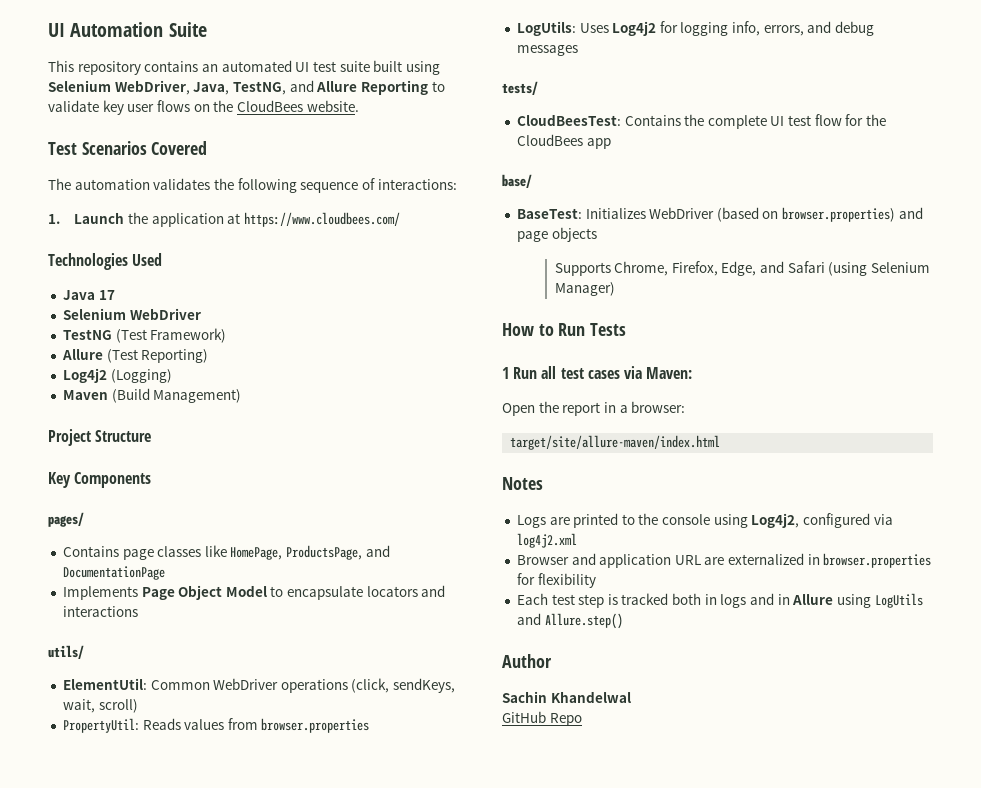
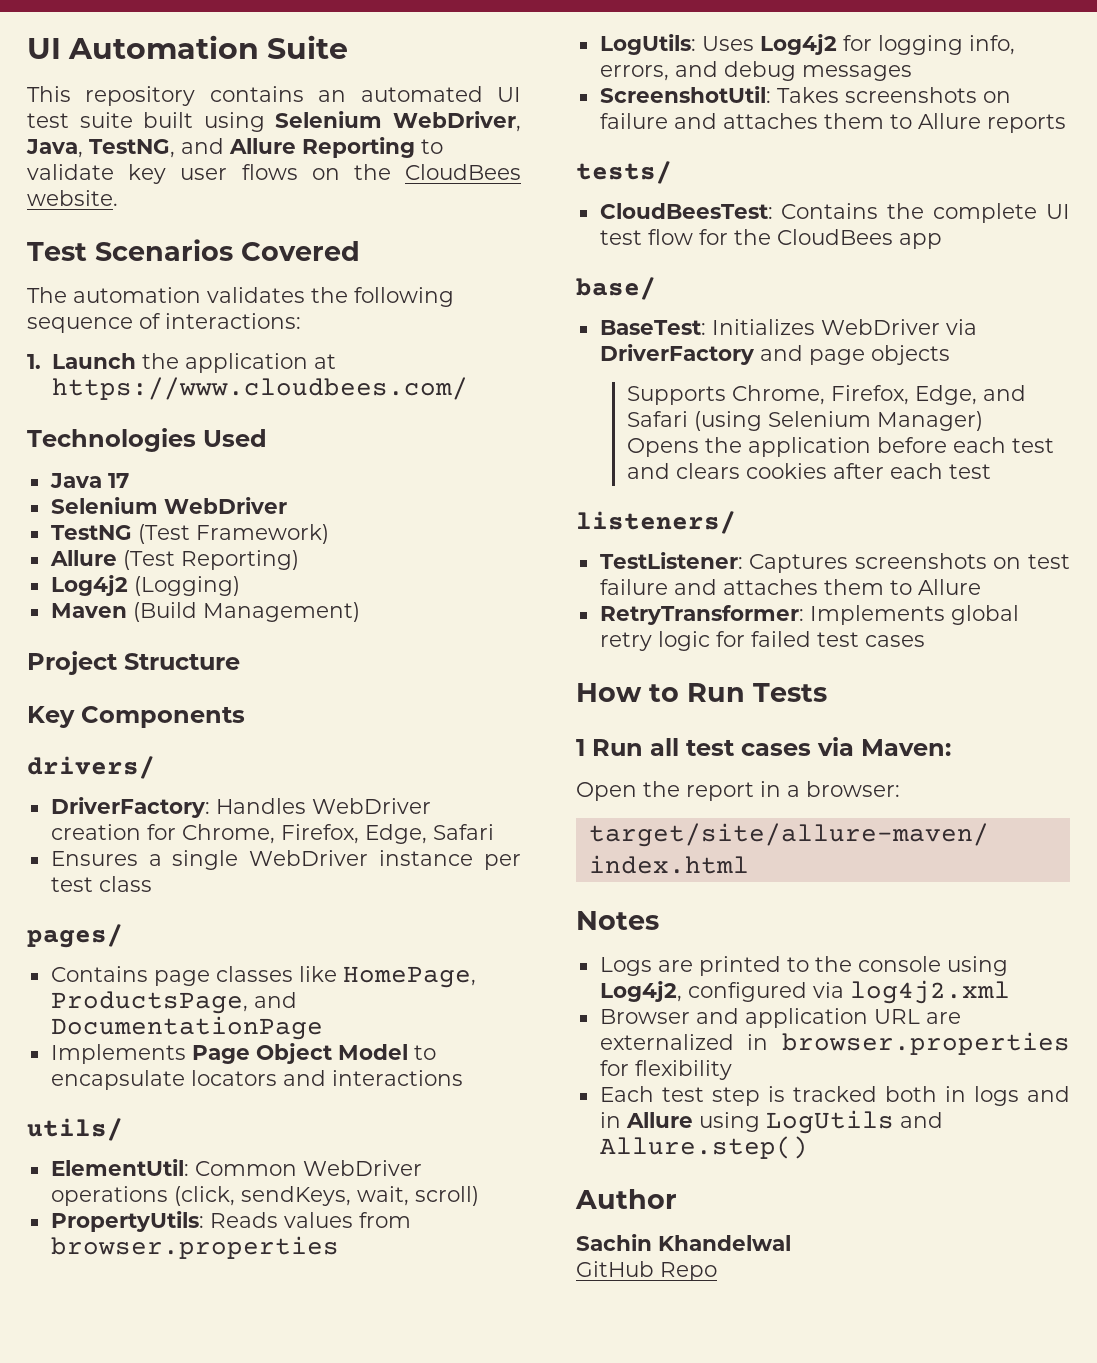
(152, 480) none -> [27,756,155,779] [50,797,431,818] [50,824,494,844] [50,850,521,870] [50,876,152,892] // drivers/ // DriverFactory: Handles WebDriver creation for Chrome, Firefox, Edge, Safari // Ensures a single WebDriver instance per test class
[62,718,139,733] PropertyUtil: -> [50,1211,204,1232] PropertyUtils:
(578, 50) none -> [599,86,1011,103] [599,113,1066,133] // ScreenshotUtil: Takes screenshots on failure and attaches them to Allure reports
[716,207,896,222] (based on browser.properties) -> [945,319,977,335] [599,344,755,365] via DriverFactory
(615, 289) none -> [626,437,1054,457] [626,463,991,479] [576,511,736,534] [599,552,1070,573] [599,579,981,595] [599,605,1019,625] [599,631,925,651] // Opens the application before each test and clears cookies after each test // listeners/ // TestListener: Captures screenshots on test failure and attaches them to Allure // RetryTransformer: Implements global retry logic for failed test cases

